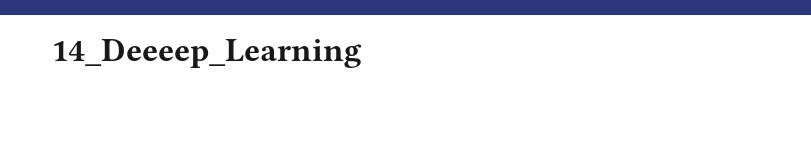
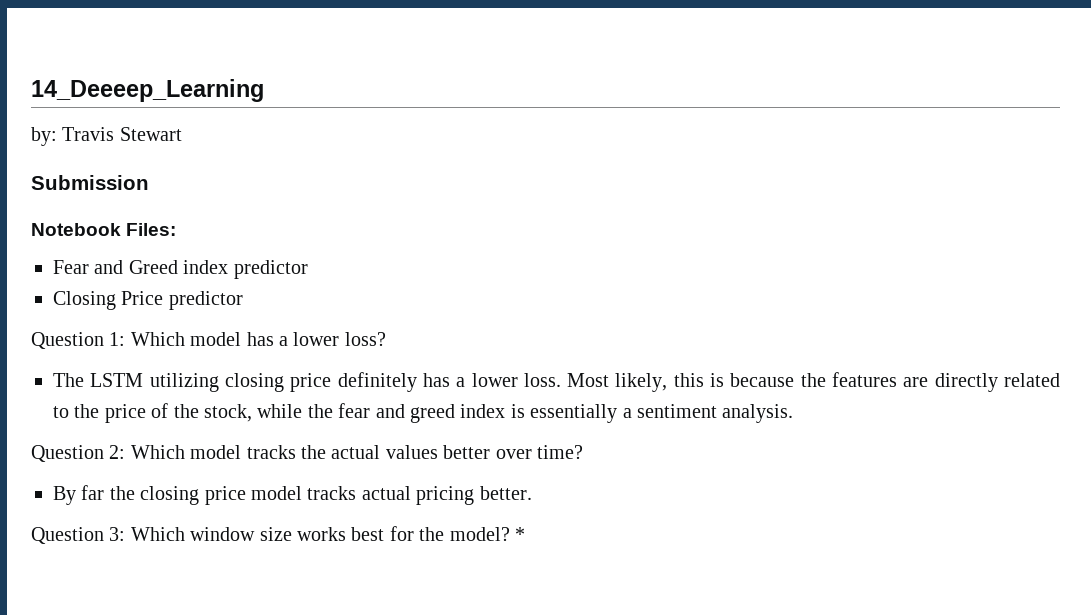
(362, 53) none -> [31,127,182,146] [31,175,149,190] [31,223,177,236] [53,260,308,279] [53,291,243,310] [31,332,386,349] [53,372,1060,392] [53,403,794,423] [31,445,583,462] [53,485,532,505] [31,526,525,544] // by: Travis Stewart // Submission // Notebook Files: // Fear and Greed index predictor // Closing Price predictor // Question 1: Which model has a lower loss? // The LSTM utilizing closing price definitely has a lower loss. Most likely, this is because the features are directly related to the price of the stock, while the fear and greed index is essentially a sentiment analysis. // Question 2: Which model tracks the actual values better over time? // By far the closing price model tracks actual pricing better. // Question 3: Which window size works best for the model? *

